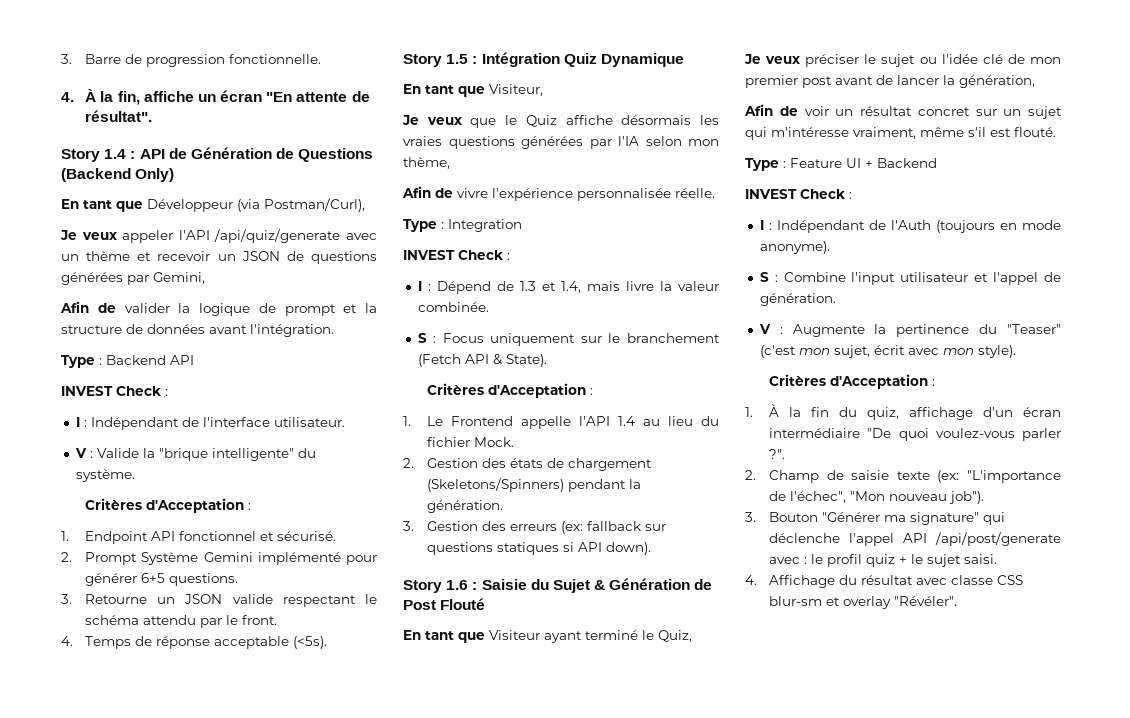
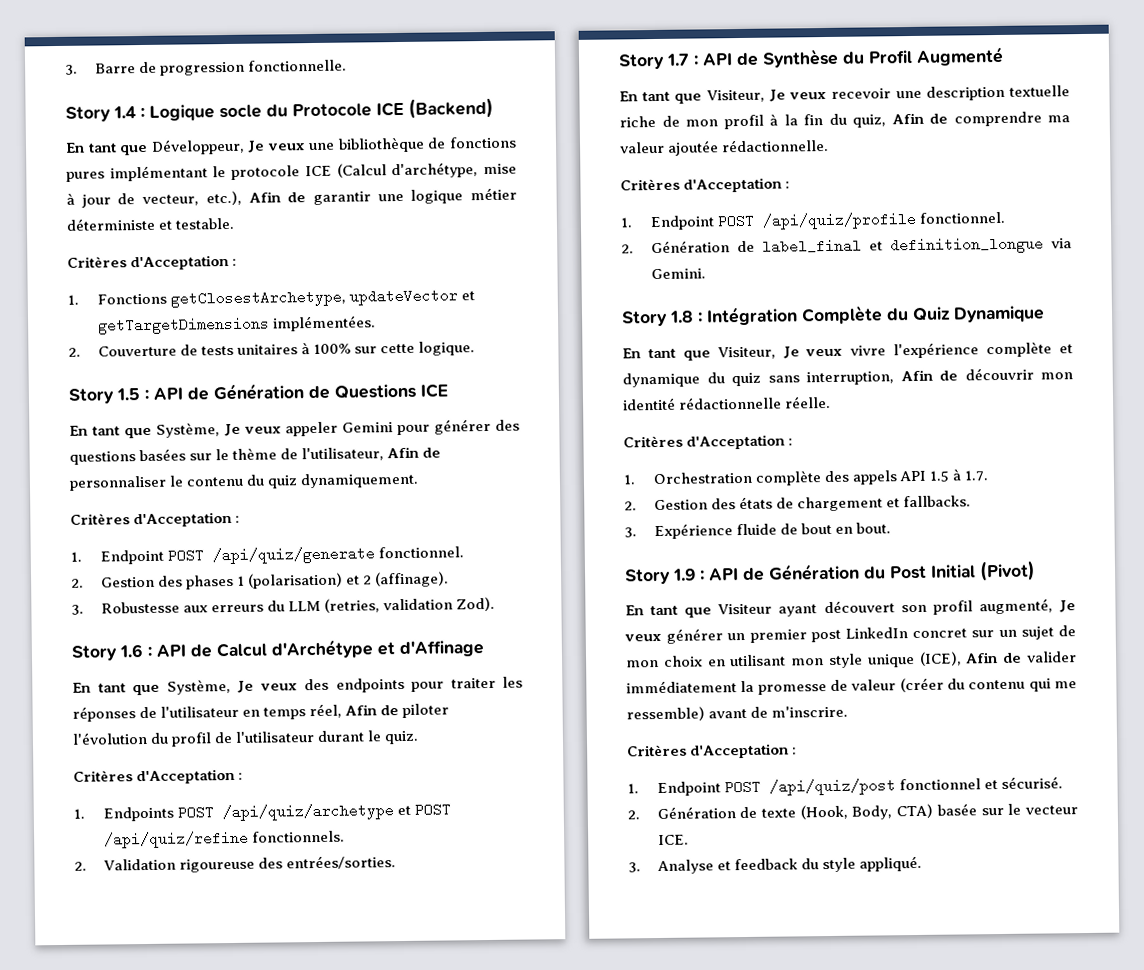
[61,89,370,105] [85,110,153,122] [61,149,127,162] 4. À la fin, affiche un écran "En attente de résultat". // Story 1.4 -> [65,97,494,122] [65,136,517,156] [66,162,517,182] [66,187,517,208] [66,217,235,231] [67,254,238,271] [67,288,475,308] [97,315,376,335] [68,341,475,357] [68,388,140,404] Story 1.4 : Logique socle du Protocole ICE (Backend) // En tant que Développeur, Je veux une bibliothèque de fonctions pures implémentant le protocole ICE (Calcul d'archétype, mise à jour de vecteur, etc.), Afin de garantir une logique métier déterministe et testable. // Critères d'Acceptation : // 1. Fonctions getClosestArchetype, updateVector et getTargetDimensions implémentées. // 2. Couverture de tests unitaires à 100% sur cette logique. // Story 1.5
[61,168,175,182] [61,198,365,212] [60,229,377,243] [61,251,377,264] [61,272,205,285] [60,301,377,316] [61,324,334,337] [61,355,194,368] [61,386,168,396] [75,417,345,430] [74,448,316,461] [75,469,135,482] [85,498,252,513] [61,531,337,544] [61,552,377,565] [85,573,239,586] [61,594,377,607] [85,615,278,628] [61,636,328,649] [403,52,560,67] (Backend Only) // En tant que Développeur (via Postman/Curl), // Je veux appeler l'API /api/quiz/generate avec un thème et recevoir un JSON de questions générées par Gemini, // Afin de valider la logique de prompt et la structure de données avant l'intégration. // Type : Backend API // INVEST Check : // I : Indépendant de l'interface utilisateur. // V : Valide la "brique intelligente" du système. // Critères d'Acceptation : // 1. Endpoint API fonctionnel et sécurisé. // 2. Prompt Système Gemini implémenté pour générer 6+5 questions. // 3. Retourne un JSON valide respectant le schéma attendu par le front. // 4. Temps de réponse acceptable (<5s). // Story 1.5 : Intégration -> [420,383,448,398] [69,418,520,439] [69,446,442,465] [69,472,420,491] [70,511,241,528] [70,546,464,565] [71,571,449,590] [71,596,495,615] [71,639,484,661] [72,676,523,696] [72,703,450,722] [72,730,420,747] [73,768,244,785] [73,802,451,822] [103,830,345,849] [74,855,396,873] [618,46,1004,70] [619,85,1070,104] [619,111,1070,130] [619,138,830,156] [620,177,791,193] [620,211,1005,231] [621,236,1072,255] [650,268,706,280] [621,305,909,327] ICE // En tant que Système, Je veux appeler Gemini pour générer des questions basées sur le thème de l'utilisateur, Afin de personnaliser le contenu du quiz dynamiquement. // Critères d'Acceptation : // 1. Endpoint POST /api/quiz/generate fonctionnel. // 2. Gestion des phases 1 (polarisation) et 2 (affinage). // 3. Robustesse aux erreurs du LLM (retries, validation Zod). // Story 1.6 : API de Calcul d'Archétype et d'Affinage // En tant que Système, Je veux des endpoints pour traiter les réponses de l'utilisateur en temps réel, Afin de piloter l'évolution du profil de l'utilisateur durant le quiz. // Critères d'Acceptation : // 1. Endpoints POST /api/quiz/archetype et POST /api/quiz/refine fonctionnels. // 2. Validation rigoureuse des entrées/sorties. // Story 1.7 : API de Synthèse du Profil Augmenté // En tant que Visiteur, Je veux recevoir une description textuelle riche de mon profil à la fin du quiz, Afin de comprendre ma valeur ajoutée rédactionnelle. // Critères d'Acceptation : // 1. Endpoint POST /api/quiz/profile fonctionnel. // 2. Génération de label_final et definition_longue via Gemini. // Story 1.8 : Intégration Complète du
[402,115,719,128] [403,136,719,149] [403,157,450,169] [402,186,715,201] [403,219,522,232] [403,250,510,260] [417,281,719,294] [417,302,489,312] [417,333,720,346] [417,354,547,367] [427,383,594,398] [403,416,719,429] [427,437,515,447] // Je veux que le Quiz affiche désormais les vraies questions générées par l'IA selon mon thème, // Afin de vivre l'expérience personnalisée réelle. // Type : Integration // INVEST Check : // I : Dépend de 1.3 et 1.4, mais livre la valeur combinée. // S : Focus uniquement sur le branchement (Fetch API & State). // Critères d'Acceptation : // 1. Le Frontend appelle l'API 1.4 au lieu du fichier Mock. -> [782,341,1073,359] [622,367,1073,388] [622,395,832,411] [623,434,794,450] [623,468,988,486] Je veux vivre l'expérience complète et dynamique du quiz sans interruption, Afin de découvrir mon identité rédactionnelle réelle. // Critères d'Acceptation : // 1. Orchestration complète des appels API 1.5 à 1.7.
[427,478,642,492] [427,500,504,513] [403,521,667,534] [427,542,652,555] [403,578,713,593] [403,598,486,610] (Skeletons/Spinners) pendant la génération. // 3. Gestion des erreurs (ex: fallback sur questions statiques si API down). // Story 1.6 : Saisie du Sujet & Génération de Post Flouté -> [885,495,971,508] [624,522,891,540] [624,560,1036,585] et fallbacks. // 3. Expérience fluide de bout en bout. // Story 1.9 : API de Génération du Post Initial (Pivot)
[585,630,692,642] [744,54,1061,67] [745,75,1035,88] [744,104,1062,119] [745,127,1056,140] [745,158,937,171] [745,189,852,199] [759,220,1061,233] [759,241,830,254] [759,272,1061,285] [759,293,836,306] [758,324,1061,337] [759,345,1016,358] [769,374,936,389] [745,404,1061,420] [769,428,1061,441] [769,449,786,459] [745,470,1061,483] [769,491,985,504] [745,512,1006,525] [769,532,1061,546] [769,554,998,567] [745,575,1024,588] [769,596,958,609] terminé le Quiz, // Je veux préciser le sujet ou l'idée clé de mon premier post avant de lancer la génération, // Afin de voir un résultat concret sur un sujet qui m'intéresse vraiment, même s'il est flouté. // Type : Feature UI + Backend // INVEST Check : // I : Indépendant de l'Auth (toujours en mode anonyme). // S : Combine l'input utilisateur et l'appel de génération. // V : Augmente la pertinence du "Teaser" (c'est mon sujet, écrit avec mon style). // Critères d'Acceptation : // 1. À la fin du quiz, affichage d'un écran intermédiaire "De quoi voulez-vous parler ?". // 2. Champ de saisie texte (ex: "L'importance de l'échec", "Mon nouveau job"). // 3. Bouton "Générer ma signature" qui déclenche l'appel API /api/post/generate avec : le profil quiz + le sujet saisi. // 4. Affichage du résultat avec classe CSS blur-sm et overlay "Révéler". -> [823,598,1076,615] [624,625,1076,644] [626,651,1077,669] [626,677,1077,695] [626,705,849,722] [627,743,798,759] [627,776,1063,797] [627,803,1078,820] [657,834,689,846] [628,855,922,875] découvert son profil augmenté, Je veux générer un premier post LinkedIn concret sur un sujet de mon choix en utilisant mon style unique (ICE), Afin de valider immédiatement la promesse de valeur (créer du contenu qui me ressemble) avant de m'inscrire. // Critères d'Acceptation : // 1. Endpoint POST /api/quiz/post fonctionnel et sécurisé. // 2. Génération de texte (Hook, Body, CTA) basée sur le vecteur ICE. // 3. Analyse et feedback du style appliqué.

